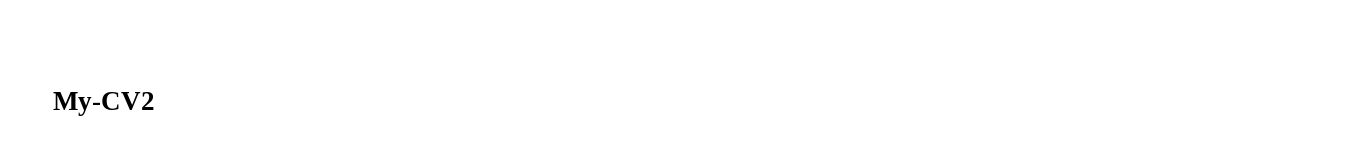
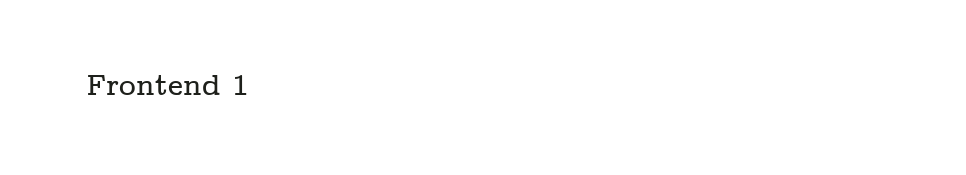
[53,92,155,116] My-CV2 -> [86,75,249,95] Frontend 1

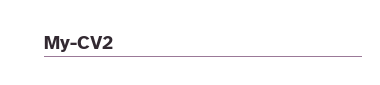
[86,75,249,95] Frontend 1 -> [44,36,113,52] My-CV2

